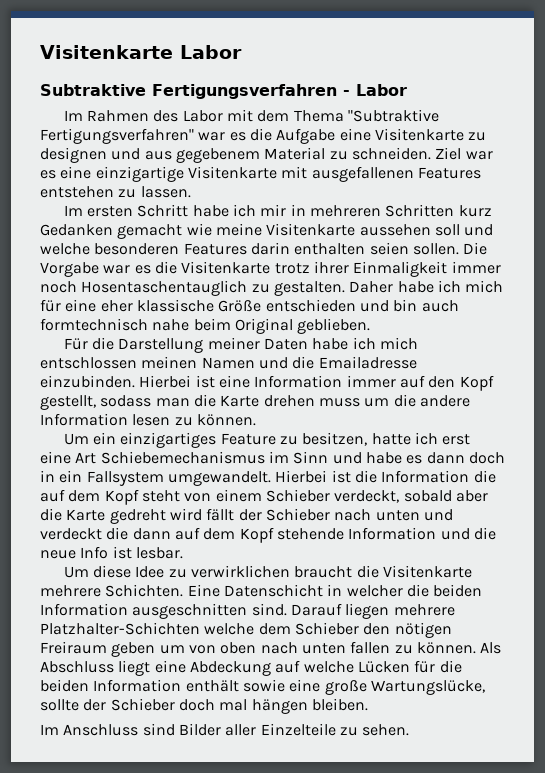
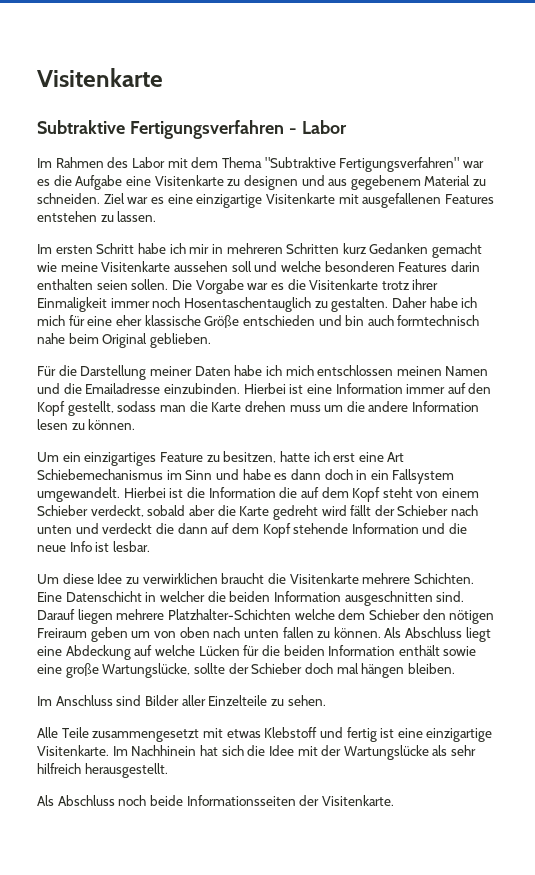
[40,45,242,59] Visitenkarte Labor -> [37,68,163,87] Visitenkarte
(410, 730) none -> [37,727,493,742] [37,745,477,760] [37,763,168,778] [37,795,394,806] // Alle Teile zusammengesetzt mit etwas Klebstoff und fertig ist eine einzigartige Visitenkarte. Im Nachhinein hat sich die Idee mit der Wartungslücke als sehr hilfreich herausgestellt. // Als Abschluss noch beide Informationsseiten der Visitenkarte.

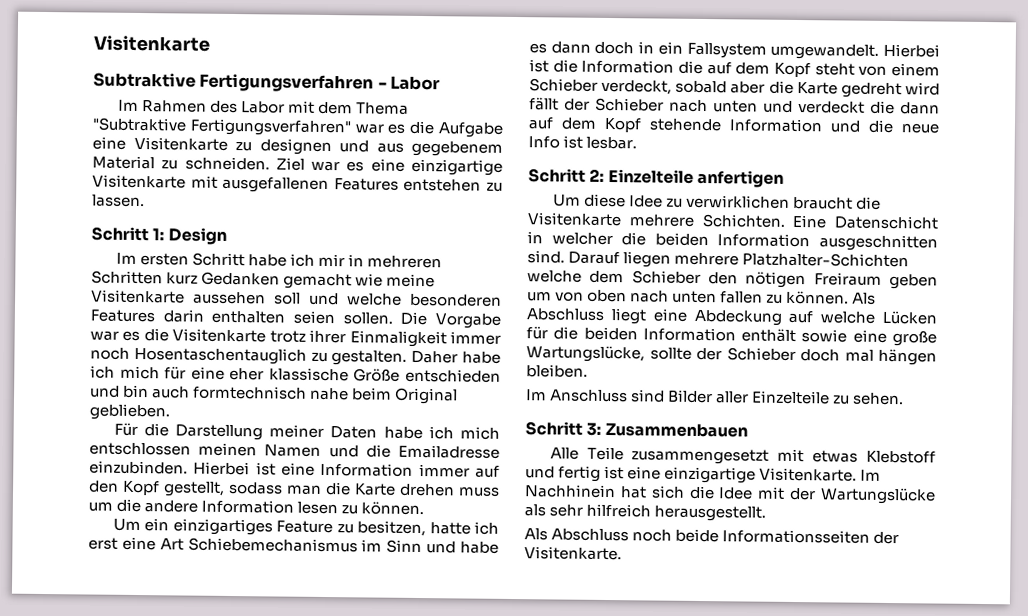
(157, 216) none -> [91,226,227,245] // Schritt 1: Design
(150, 546) none -> [528,168,784,188] // Schritt 2: Einzelteile anfertigen
(326, 700) none -> [525,421,748,438] // Schritt 3: Zusammenbauen

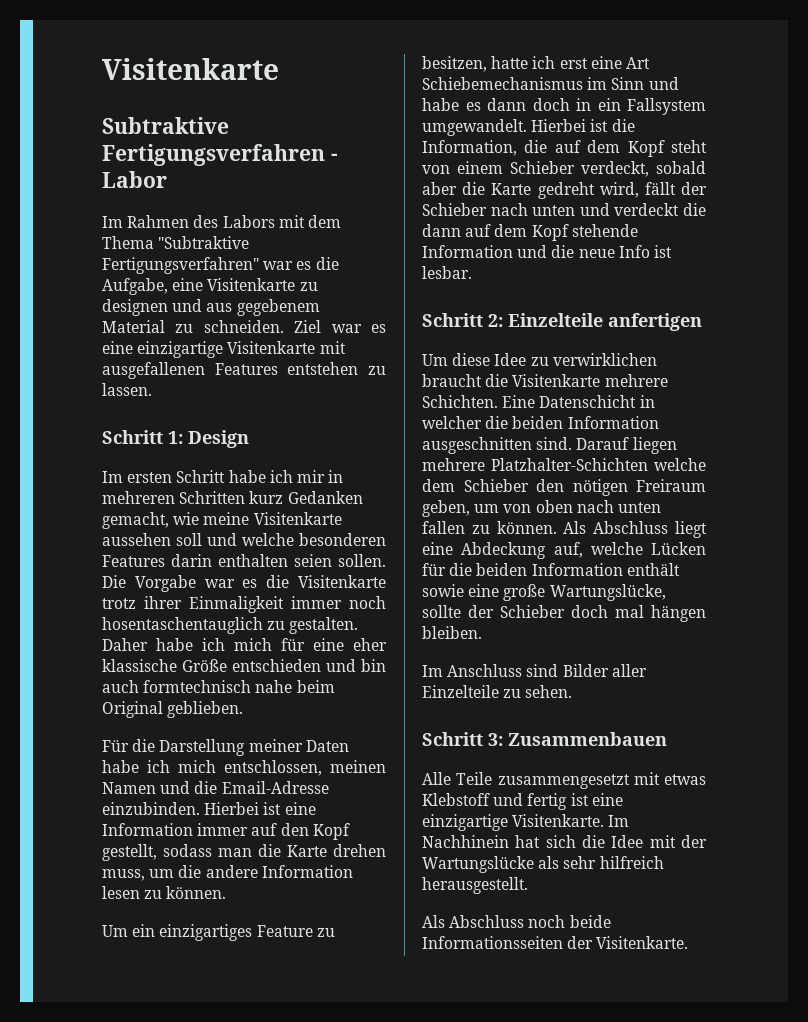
[240,101,285,114] Labor -> [222,215,275,228] Labors
[438,122,504,138] Aufgabe -> [102,278,168,295] Aufgabe,
[283,273,353,290] gemacht -> [102,512,169,529] gemacht,
[133,346,307,365] Hosentaschentauglich -> [102,617,263,634] hosentaschentauglich
[89,442,191,456] entschlossen -> [224,760,322,776] entschlossen,
[397,444,500,459] Emailadresse -> [221,781,329,794] Email-Adresse
[458,486,500,497] muss -> [102,869,145,881] muss,
[581,59,675,74] Information -> [422,140,517,156] Information,
[905,82,940,96] wird -> [599,182,639,198] wird,
[889,273,939,290] geben -> [422,500,470,517] geben,
[788,310,814,324] auf -> [553,542,583,558] auf,

